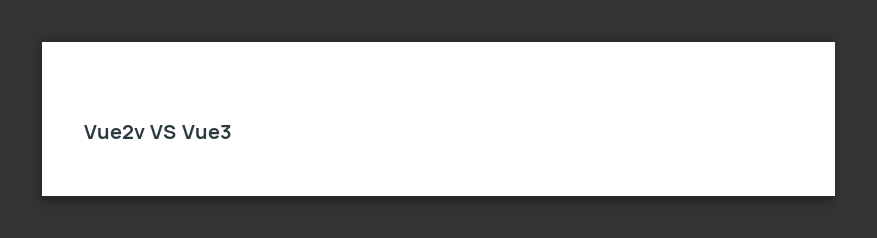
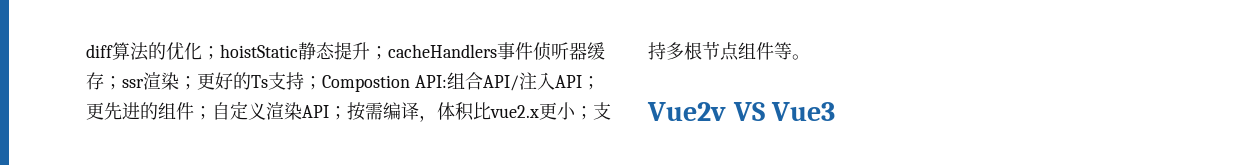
(84, 132) none -> [86,42,605,61] [86,72,600,92] [86,101,611,122] [648,42,810,61] diff算法的优化；hoistStatic静态提升；cacheHandlers事件侦听器缓存；ssr渲染；更好的Ts支持；Compostion API:组合API/注入API；更先进的组件；自定义渲染API；按需编译，体积比vue2.x更小；支持多根节点组件等。 //

